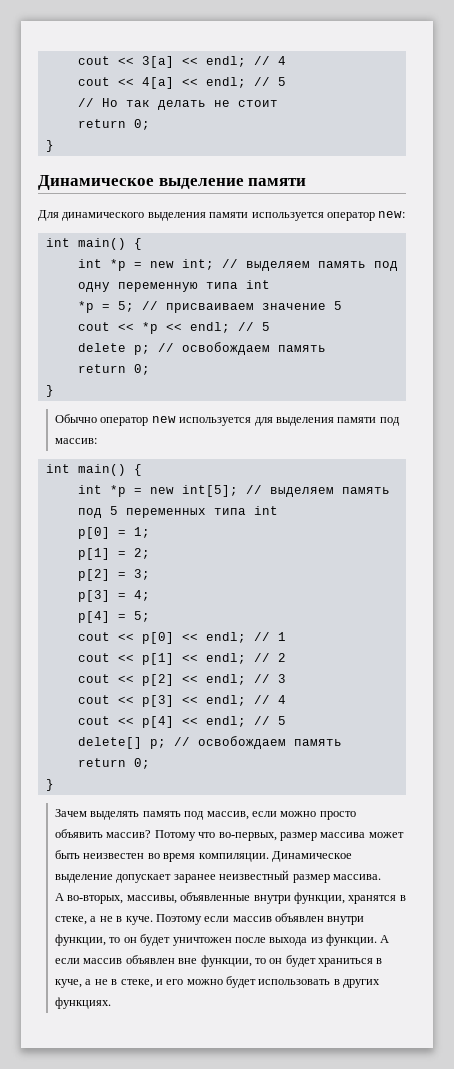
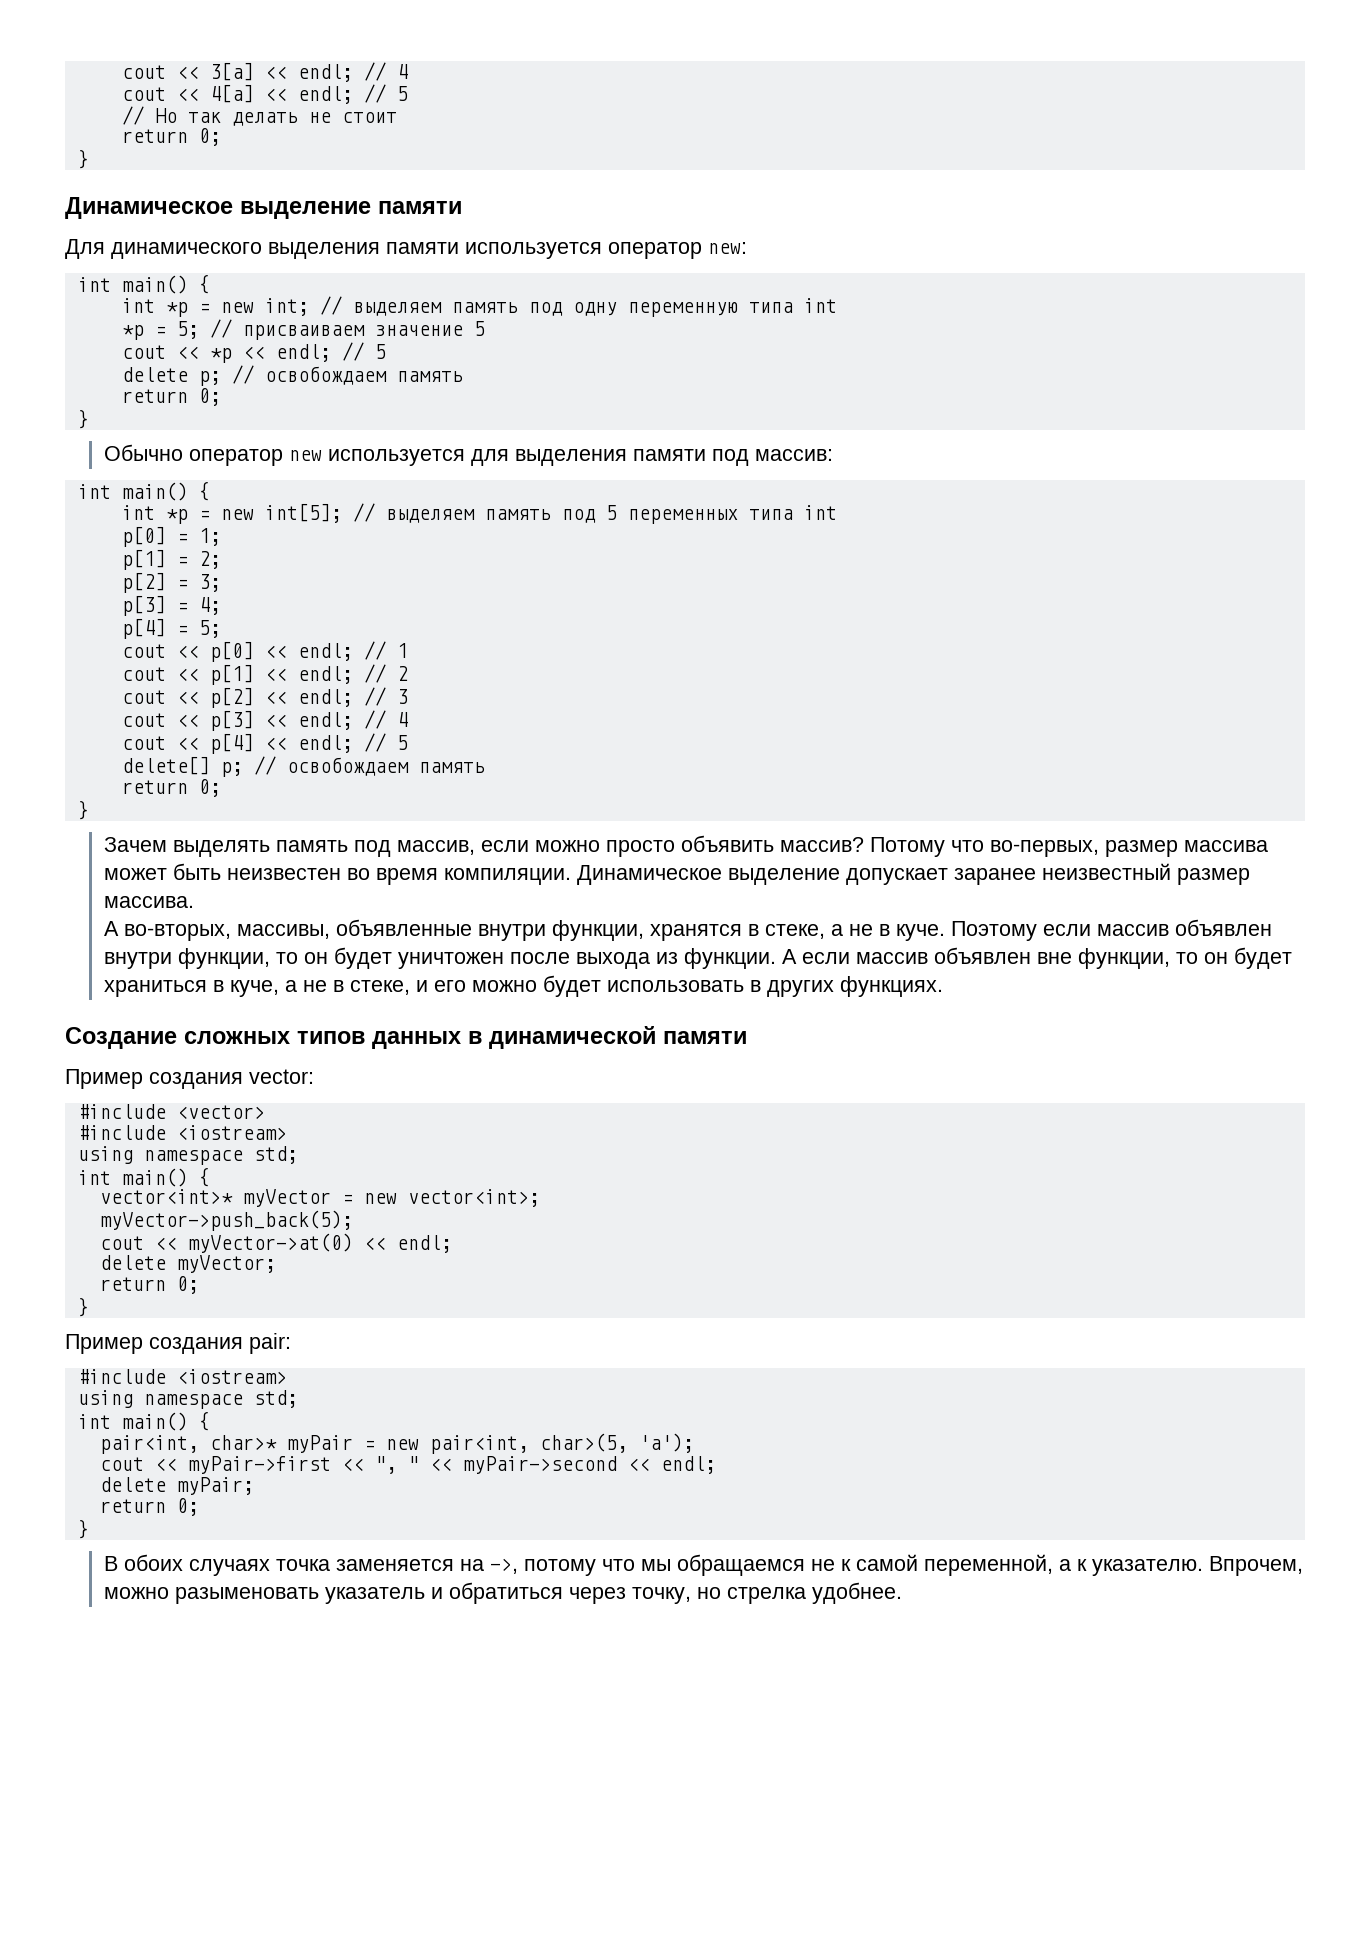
(112, 1003) none -> [65,1026,747,1049] [65,1069,314,1089] [77,1104,265,1119] [77,1125,287,1140] [77,1146,298,1165] [77,1167,210,1187] [99,1189,540,1207] [99,1210,353,1231] [99,1233,452,1253] [99,1255,276,1273] [99,1276,199,1294] [77,1297,89,1317] [65,1333,291,1354] [77,1369,287,1384] [77,1390,298,1409] [77,1411,210,1431] [99,1433,694,1454] [99,1456,716,1474] [99,1477,254,1495] [99,1498,199,1516] [77,1519,89,1539] [103,1554,1303,1576] [103,1582,902,1604] // Создание сложных типов данных в динамической памяти // Пример создания vector: // #include <vector> // #include <iostream> // using namespace std; // int main() { // vector<int>* myVector = new vector<int>; // myVector->push_back(5); // cout << myVector->at(0) << endl; // delete myVector; // return 0; // } // Пример создания pair: // #include <iostream> // using namespace std; // int main() { // pair<int, char>* myPair = new pair<int, char>(5, 'a'); // cout << myPair->first << ", " << myPair->second << endl; // delete myPair; // return 0; // } // В обоих случаях точка заменяется на ->, потому что мы обращаемся не к самой переменной, а к указателю. Впрочем, можно разыменовать указатель и обратиться через точку, но стрелка удобнее.

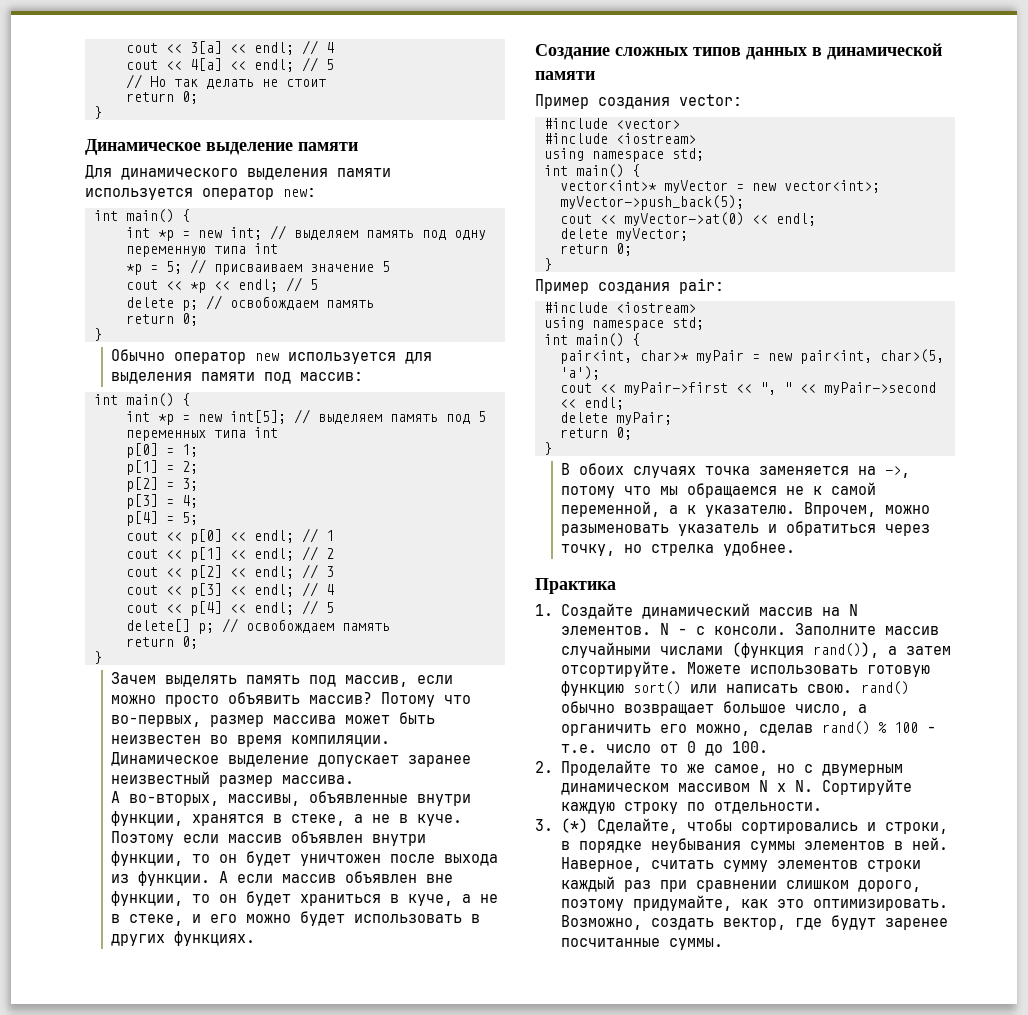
(902, 1593) none -> [535,578,616,594] [535,603,858,619] [560,623,939,635] [560,642,951,658] [560,661,930,677] [560,681,909,696] [560,701,867,716] [560,721,936,736] [560,741,768,756] [535,760,903,776] [560,779,912,795] [560,802,822,814] [535,818,948,834] [560,837,948,853] [560,857,921,872] [560,876,921,892] [560,895,948,911] [560,915,948,930] [560,938,723,950] // Практика // 1. Создайте динамический массив на N элементов. N - с консоли. Заполните массив случайными числами (функция rand()), а затем отсортируйте. Можете использовать готовую функцию sort() или написать свою. rand() обычно возвращает большое число, а органичить его можно, сделав rand() % 100 - т.е. число от 0 до 100. // 2. Проделайте то же самое, но с двумерным динамическом массивом N x N. Сортируйте каждую строку по отдельности. // 3. (*) Сделайте, чтобы сортировались и строки, в порядке неубывания суммы элементов в ней. Наверное, считать сумму элементов строки каждый раз при сравнении слишком дорого, поэтому придумайте, как это оптимизировать. Возможно, создать вектор, где будут заренее посчитанные суммы.

